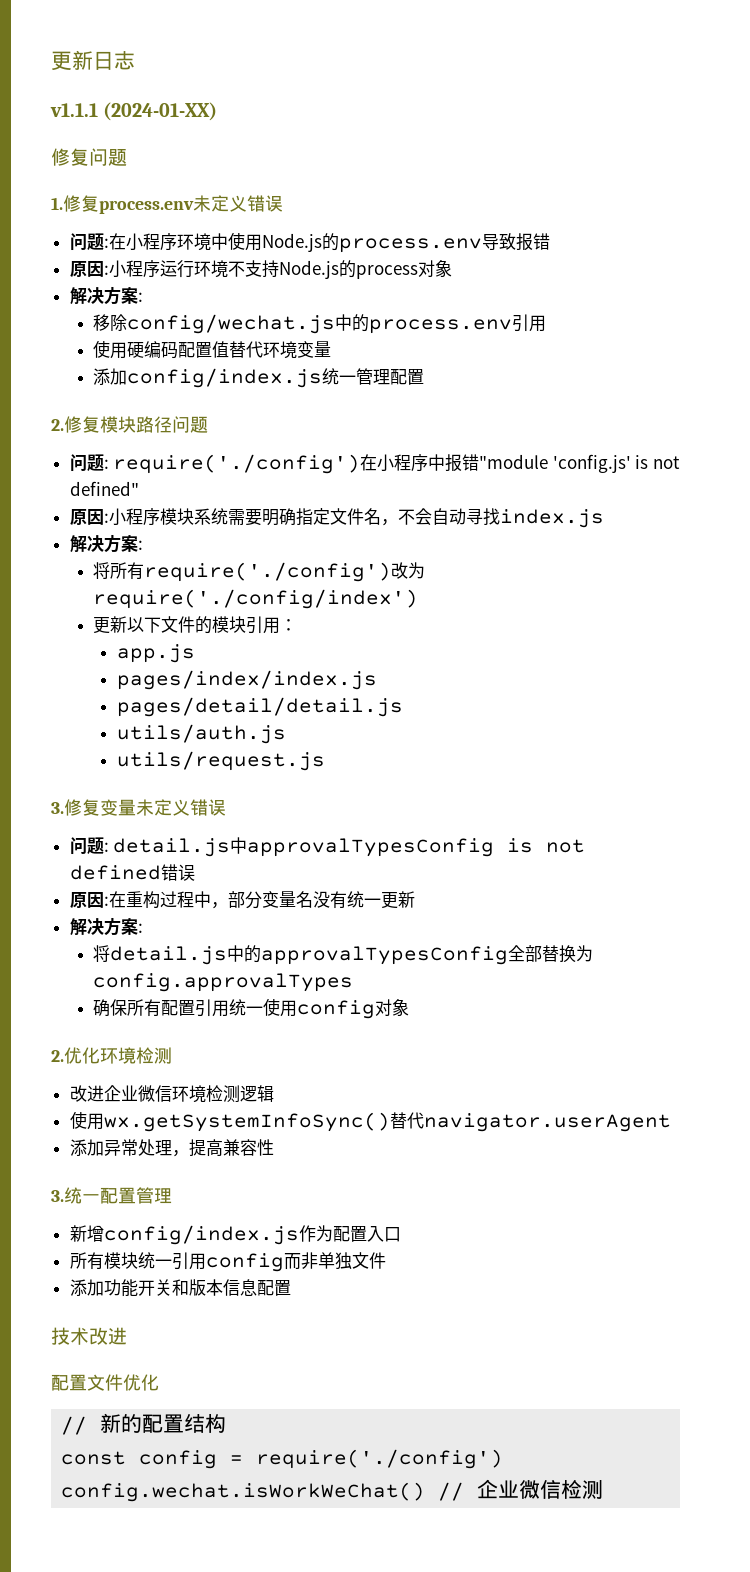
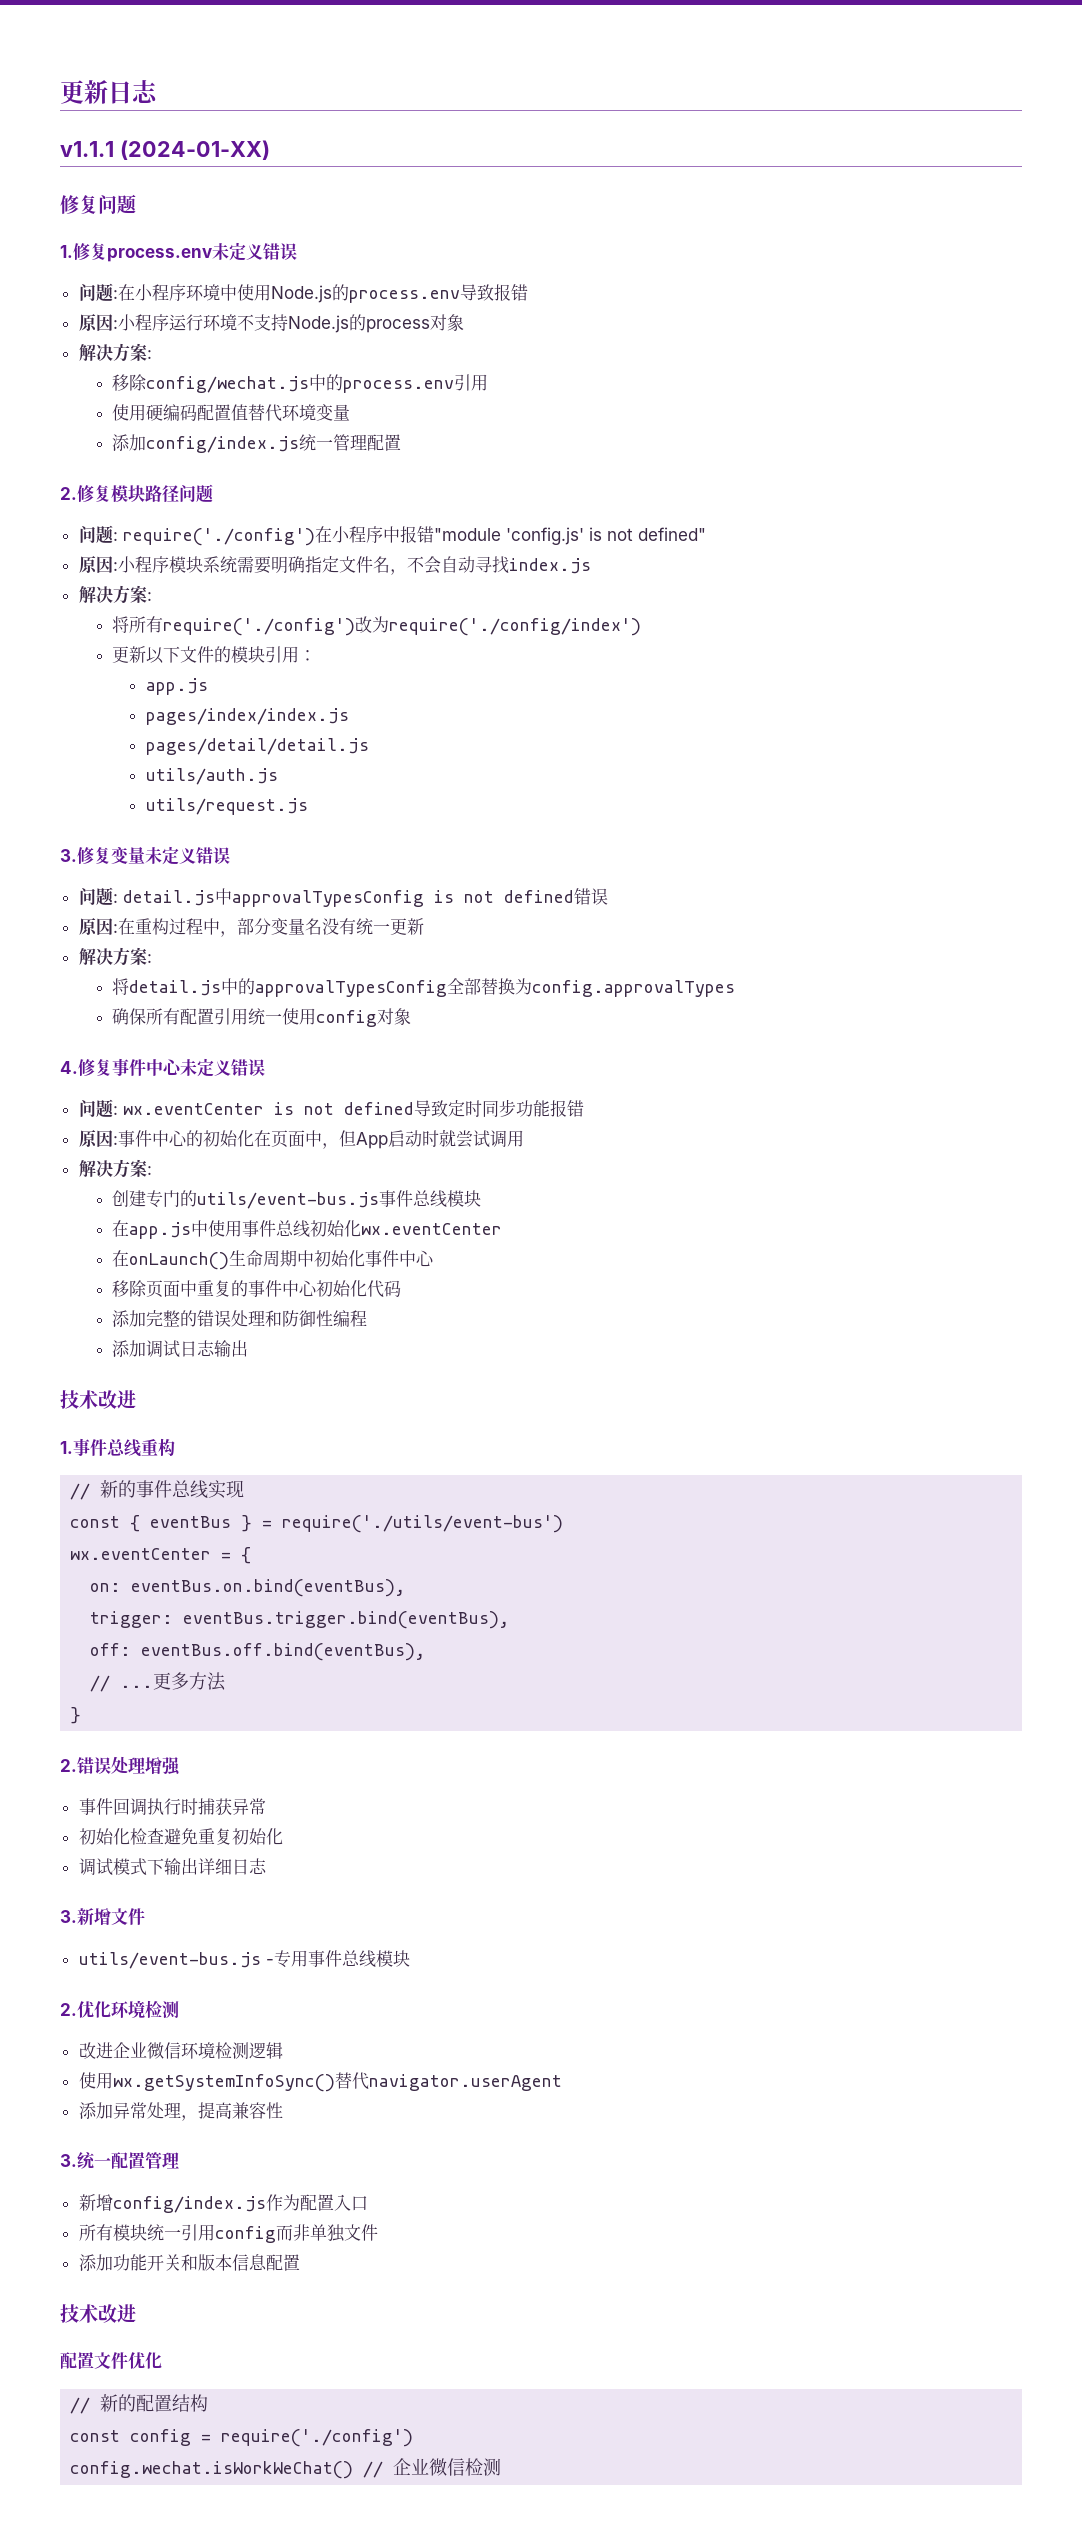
(410, 1007) none -> [60,1058,265,1077] [78,1099,584,1118] [78,1129,524,1149] [78,1159,152,1178] [112,1190,482,1209] [112,1220,503,1239] [112,1250,435,1270] [112,1280,402,1298] [112,1310,368,1327] [112,1340,249,1358] [60,1390,136,1409] [60,1438,175,1457] [70,1480,245,1500] [70,1515,564,1533] [70,1547,252,1564] [90,1579,406,1597] [90,1611,510,1629] [90,1643,426,1661] [90,1672,227,1692] [70,1707,82,1724] [60,1756,181,1776] [78,1798,266,1816] [78,1828,283,1845] [78,1858,267,1876] [60,1908,145,1926] [78,1950,410,1969] // 4.修复事件中心未定义错误 // 问题: wx.eventCenter is not defined导致定时同步功能报错 // 原因:事件中心的初始化在页面中，但App启动时就尝试调用 // 解决方案: // 创建专门的utils/event-bus.js事件总线模块 // 在app.js中使用事件总线初始化wx.eventCenter // 在onLaunch()生命周期中初始化事件中心 // 移除页面中重复的事件中心初始化代码 // 添加完整的错误处理和防御性编程 // 添加调试日志输出 // 技术改进 // 1.事件总线重构 // // 新的事件总线实现 // const { eventBus } = require('./utils/event-bus') // wx.eventCenter = { // on: eventBus.on.bind(eventBus), // trigger: eventBus.trigger.bind(eventBus), // off: eventBus.off.bind(eventBus), // // ...更多方法 // } // 2.错误处理增强 // 事件回调执行时捕获异常 // 初始化检查避免重复初始化 // 调试模式下输出详细日志 // 3.新增文件 // utils/event-bus.js -专用事件总线模块

